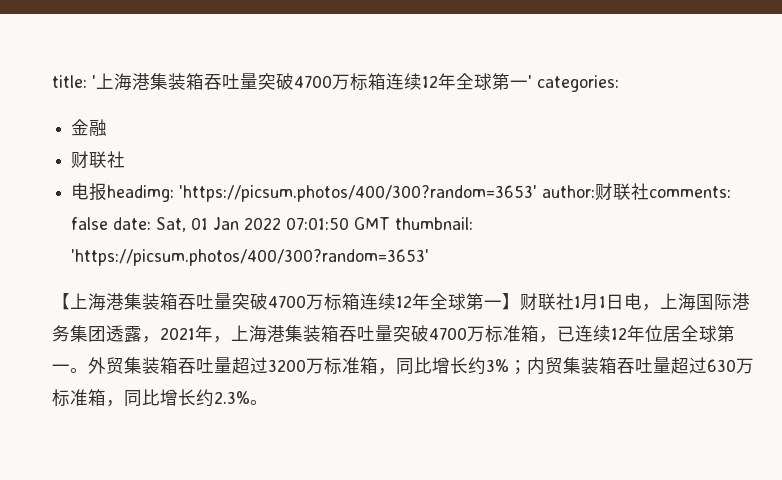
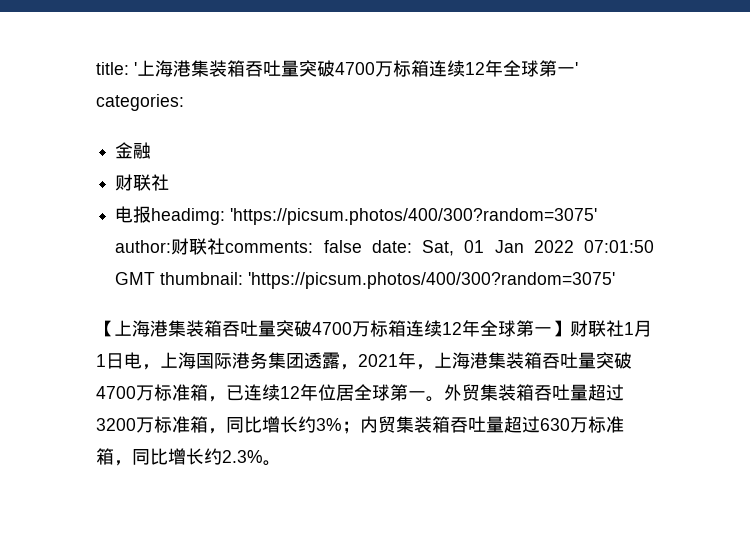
[179,185,538,202] 'https://picsum.photos/400/300?random=3653' -> [230,208,598,225] 'https://picsum.photos/400/300?random=3075'
[71,249,430,266] 'https://picsum.photos/400/300?random=3653' -> [248,272,616,289] 'https://picsum.photos/400/300?random=3075'

